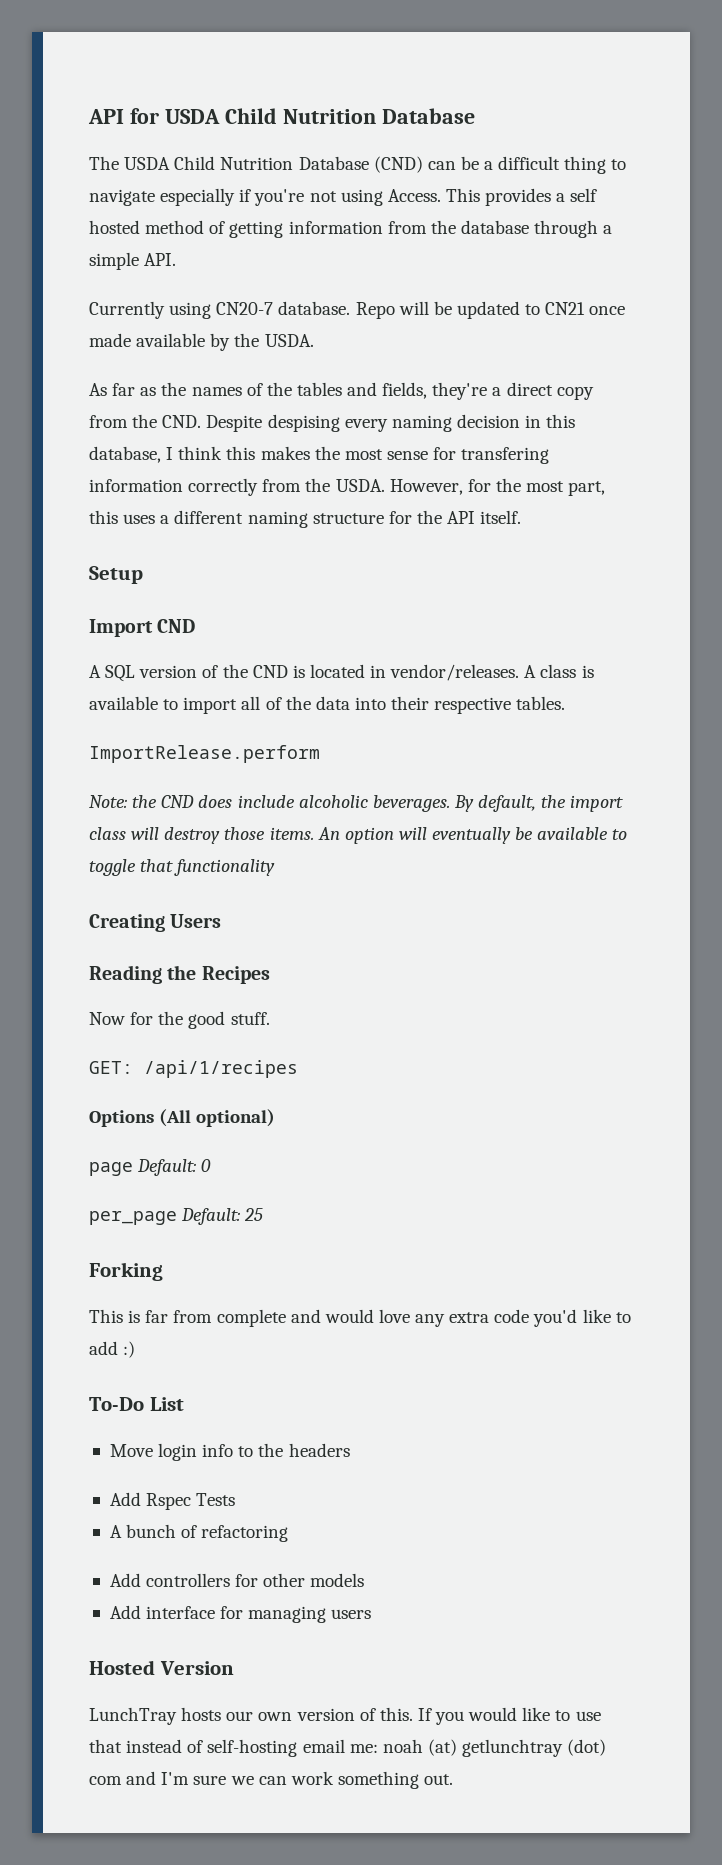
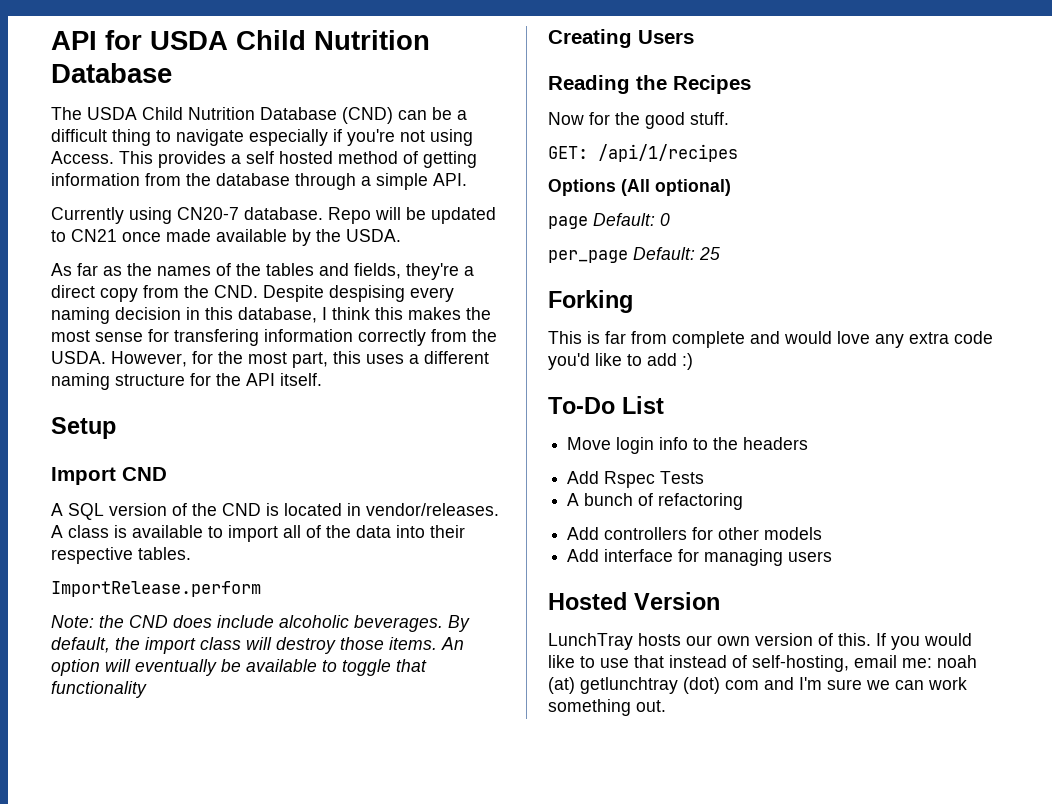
[207,1739,298,1757] self-hosting -> [752,655,849,672] self-hosting,

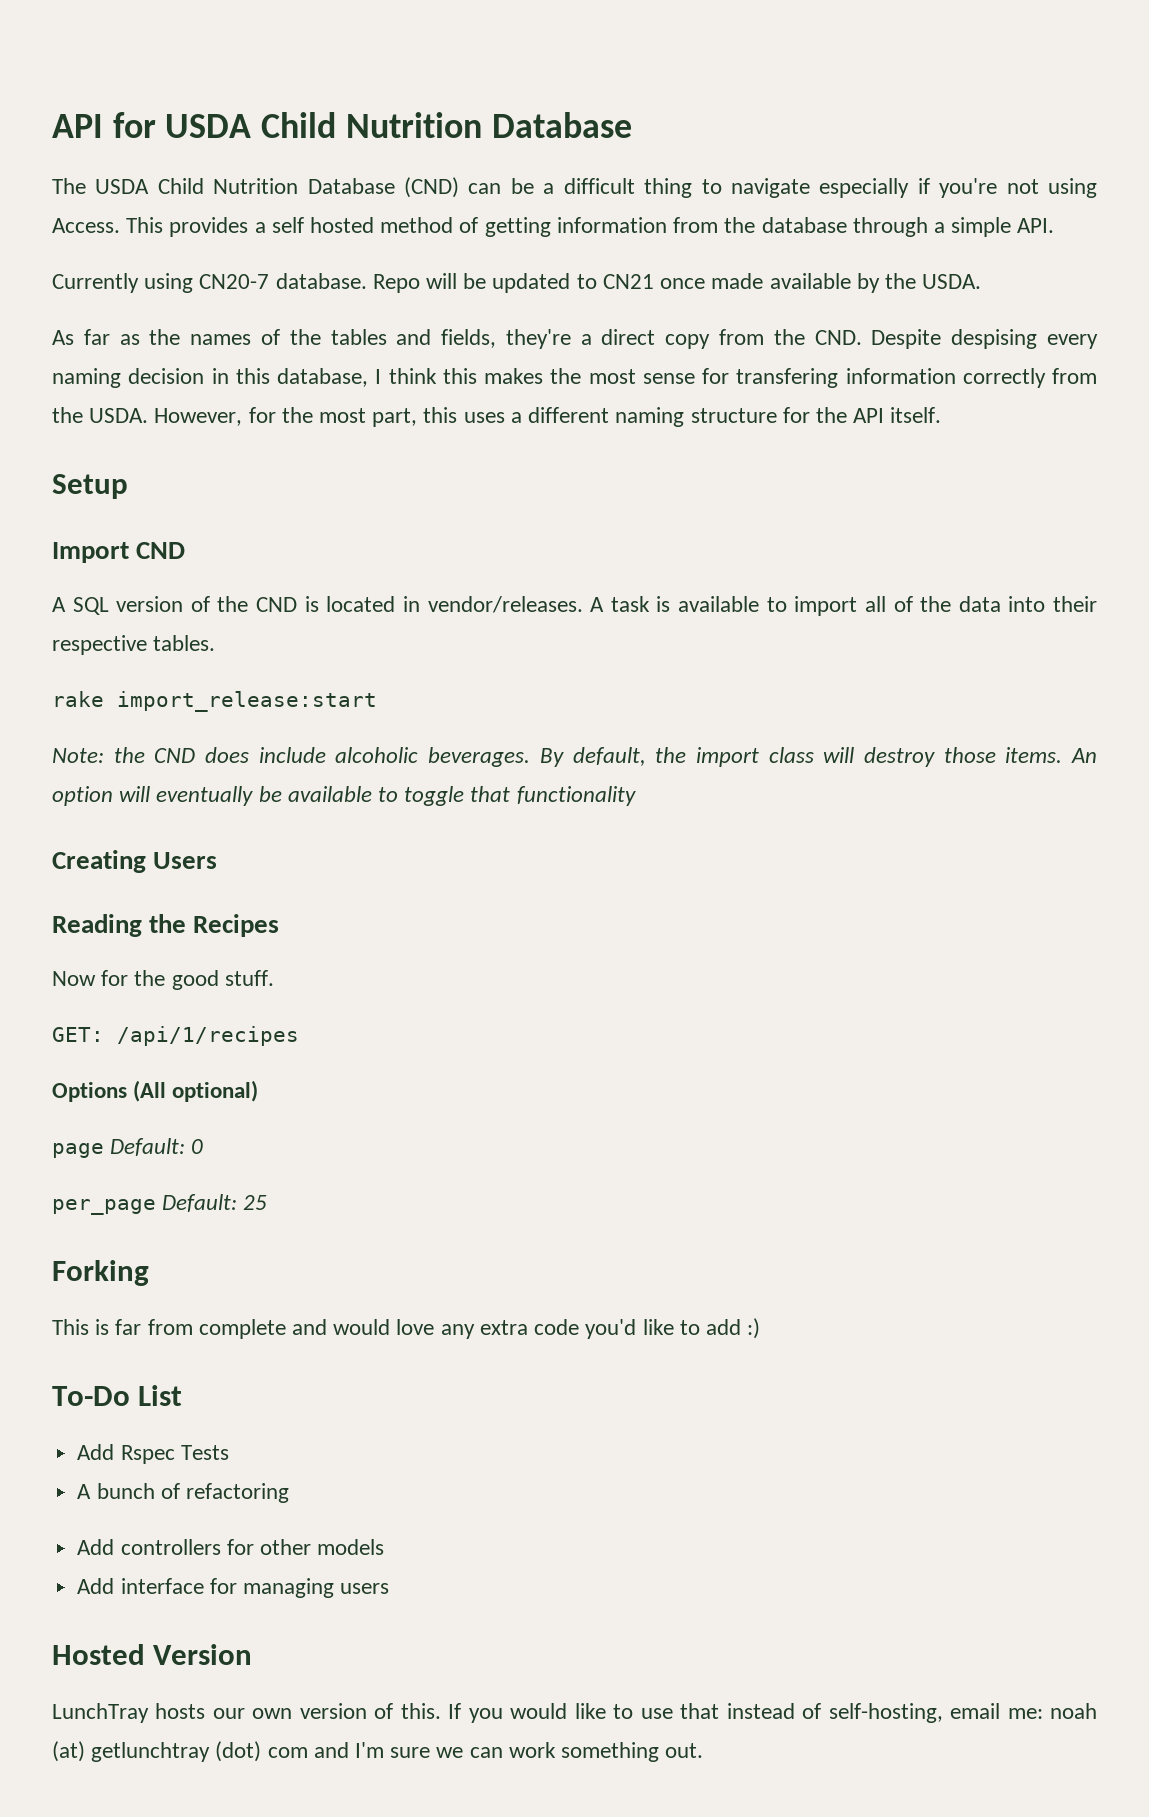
[68,525,109,538] class -> [610,596,650,612] task
[51,581,261,597] ImportRelease.perform -> [52,691,377,712] rake import_release:start
[567,437,809,454] // Move login info to the headers -> (183, 1395) none

